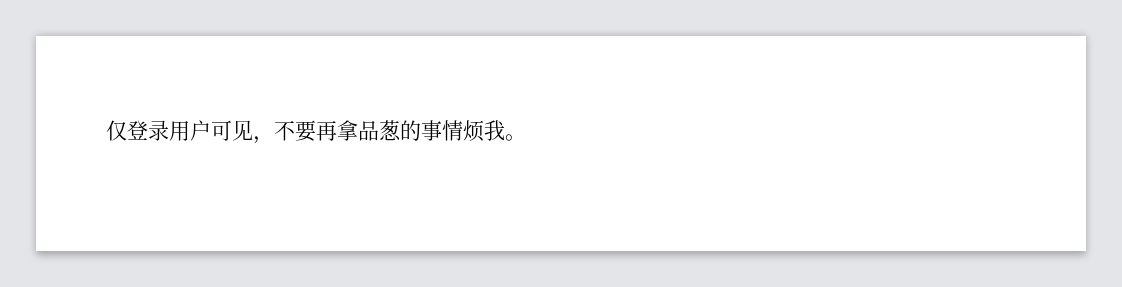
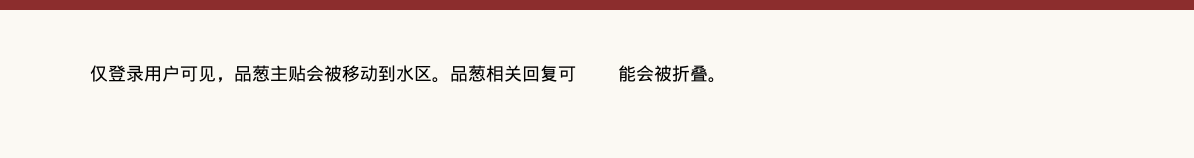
[274,120,505,142] 不要再拿品葱的事情烦我 -> [234,65,708,83] 品葱主贴会被移动到水区。品葱相关回复可能会被折叠

